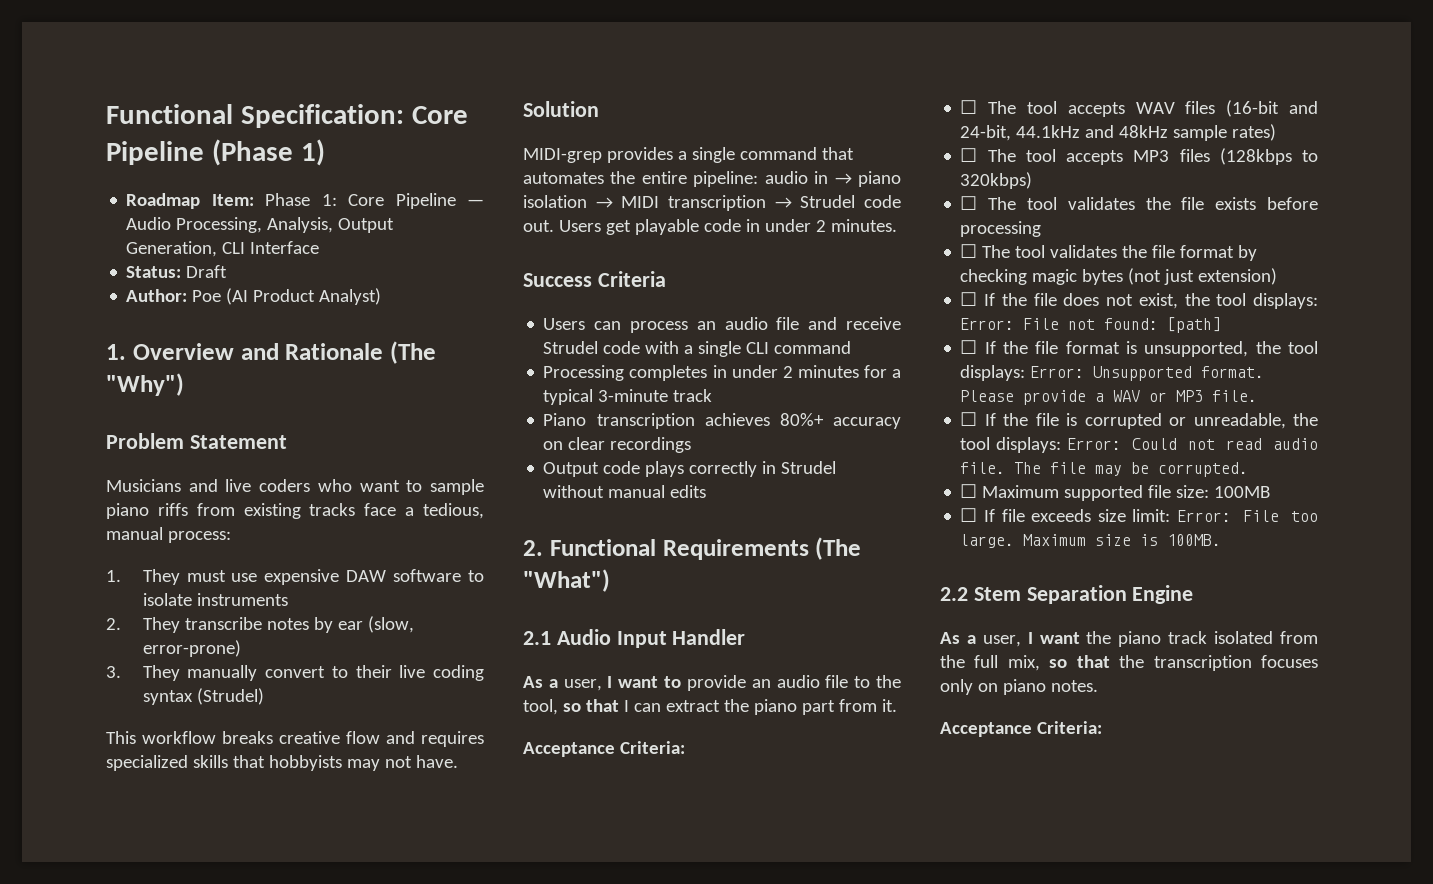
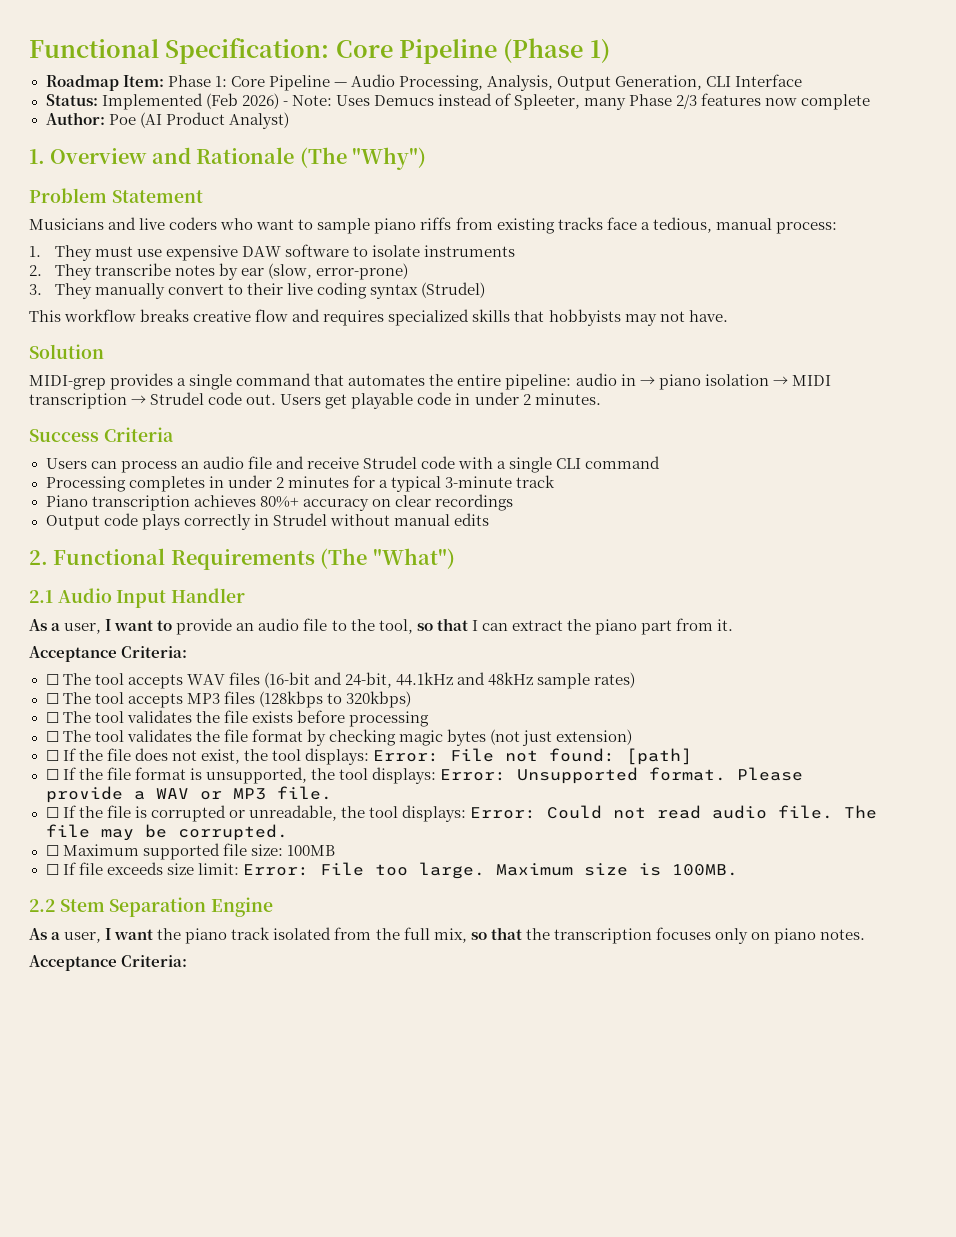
[186,265,228,278] Draft -> [101,93,871,110] Implemented (Feb 2026) - Note: Uses Demucs instead of Spleeter, many Phase 2/3 features now complete

